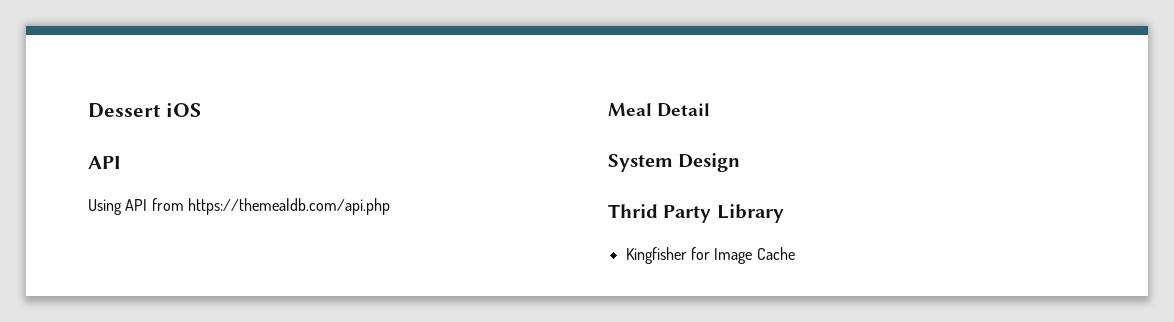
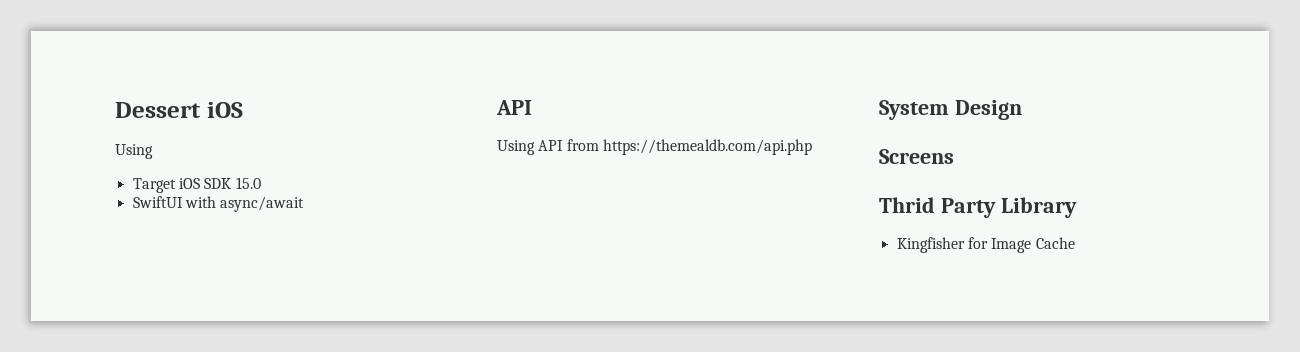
(201, 110) none -> [115,144,153,159] [132,177,261,193] [132,196,305,212] // Using // Target iOS SDK 15.0 // SwiftUI with async/await
[608,103,711,117] // Meal Detail -> (812, 147) none
(741, 162) none -> [879,149,954,164] // Screens

